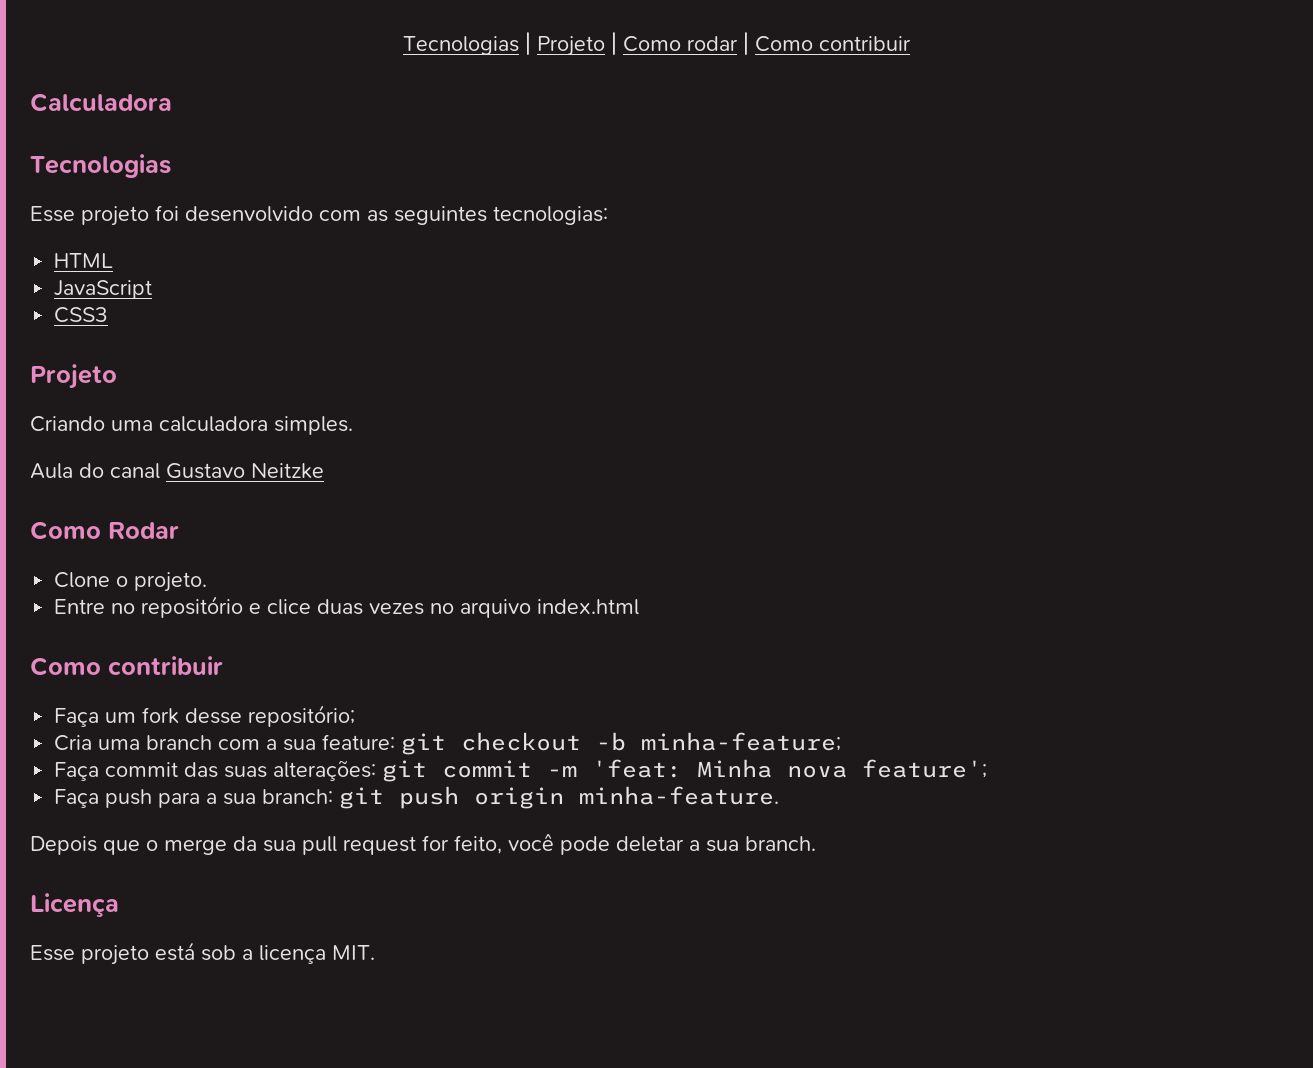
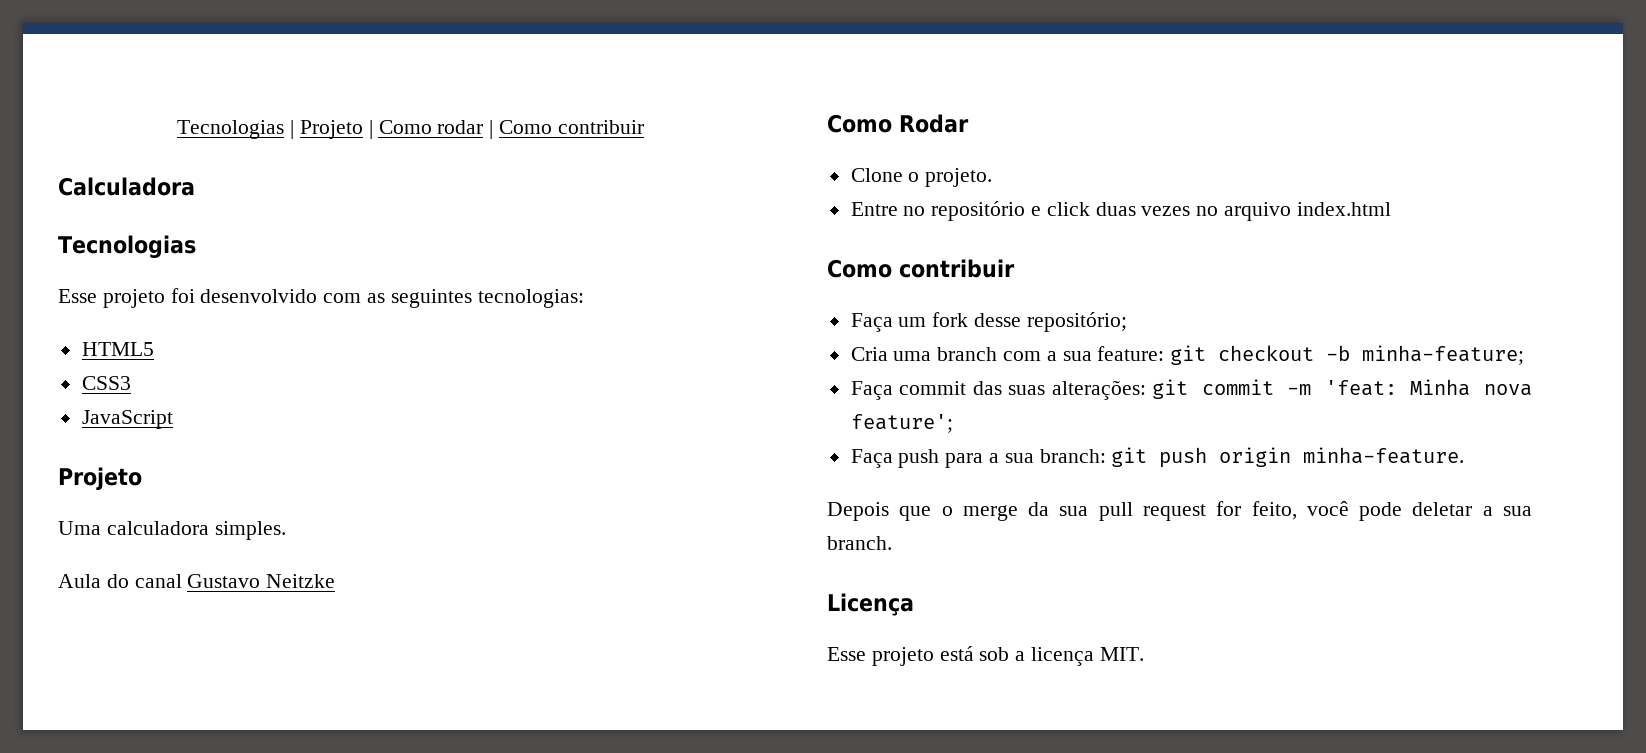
[54,253,114,268] HTML -> [81,342,154,356] [81,376,131,390] HTML5 // CSS3
[54,307,109,323] // CSS3 -> (173, 419) none
[30,416,153,432] Criando uma -> [58,521,101,535] Uma
[267,599,312,615] clice -> [1046,202,1090,216] click

